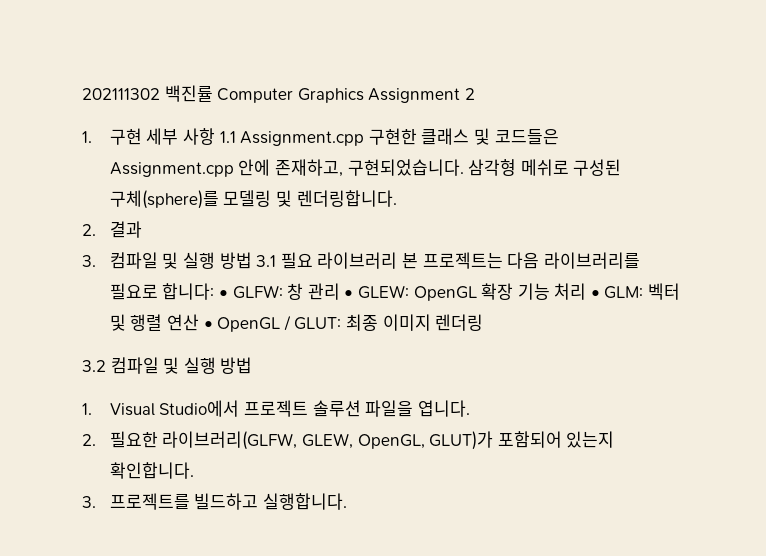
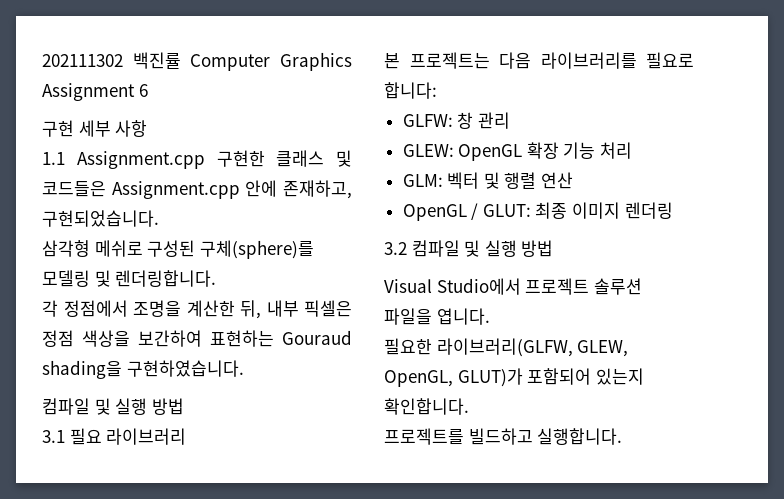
[464,88,475,100] [82,131,92,143] 2 // 1. -> [138,84,148,97] 6 //
(215, 136) none -> (148, 128) //
(464, 167) none -> (159, 218) //
[82,221,142,238] [82,252,252,269] 2. 결과 // 3. 컴파일 및 실행 방법 -> [42,300,352,319] [42,330,352,347] [42,360,244,379] [42,398,184,415] 각 정점에서 조명을 계산한 뒤, 내부 픽셀은 정점 색상을 보간하여 표현하는 Gouraud shading을 구현하였습니다. // 컴파일 및 실행 방법 //
(398, 260) none -> (187, 436) //
[218,290,228,298] • -> (437, 90) //
[344,290,354,298] • -> (510, 120) //
[590,290,600,298] • -> (633, 150) //
[203,321,213,329] • -> (574, 180) //
[82,403,92,415] 1. -> (554, 248) none
[82,434,96,446] 2. -> (490, 316) none
[82,496,96,508] 3. -> (469, 406) none

